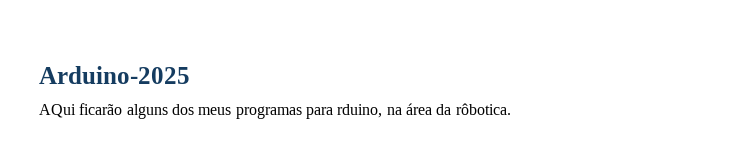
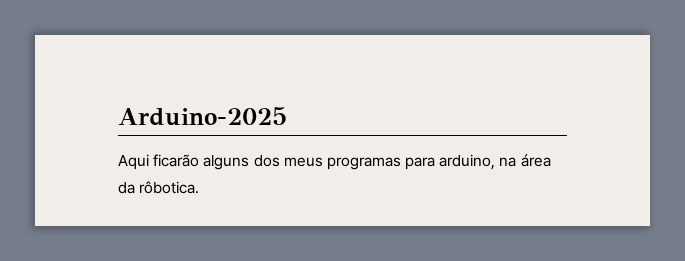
[39,104,76,118] AQui -> [118,154,149,170] Aqui
[337,104,383,118] rduino, -> [439,154,496,170] arduino,

